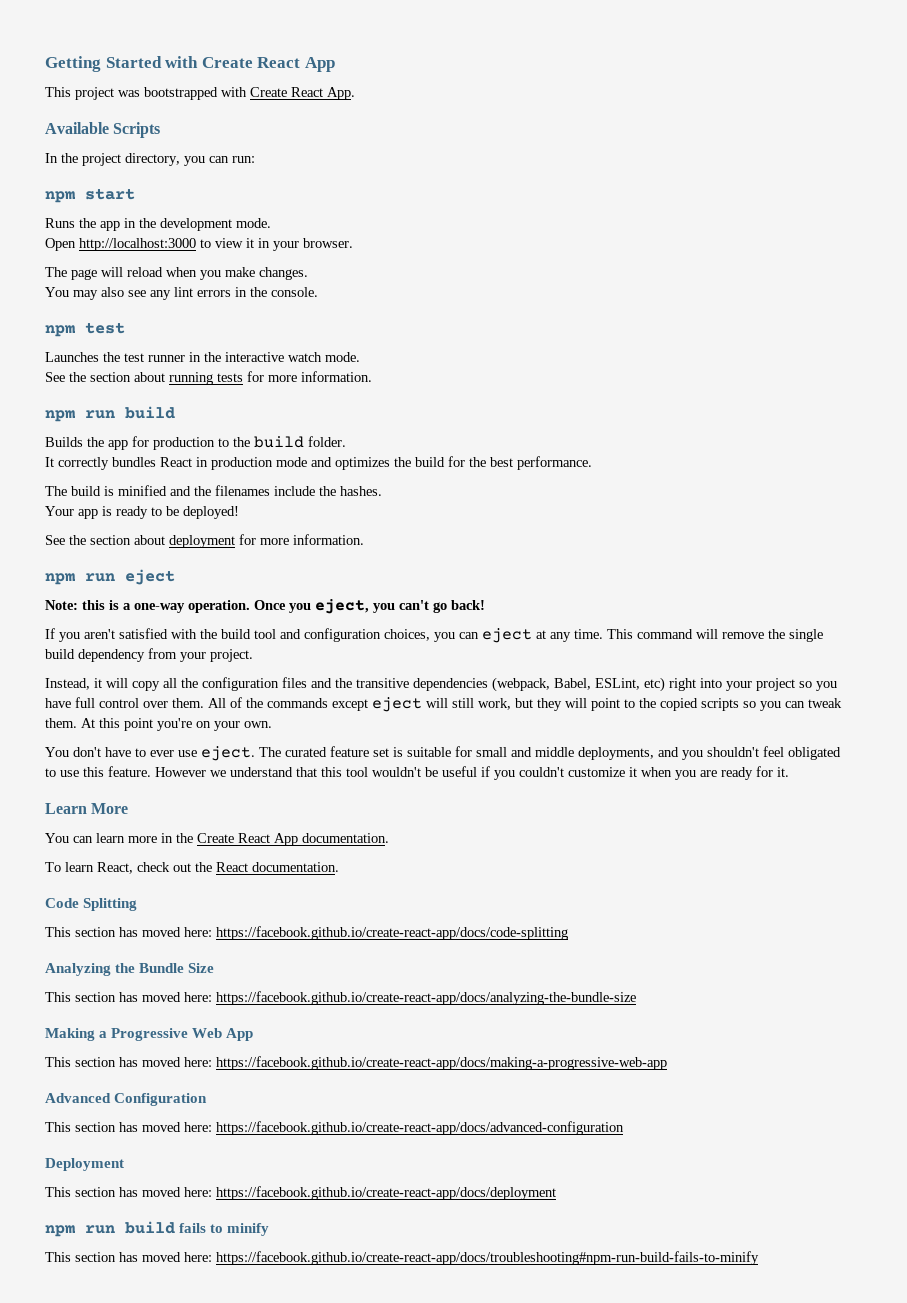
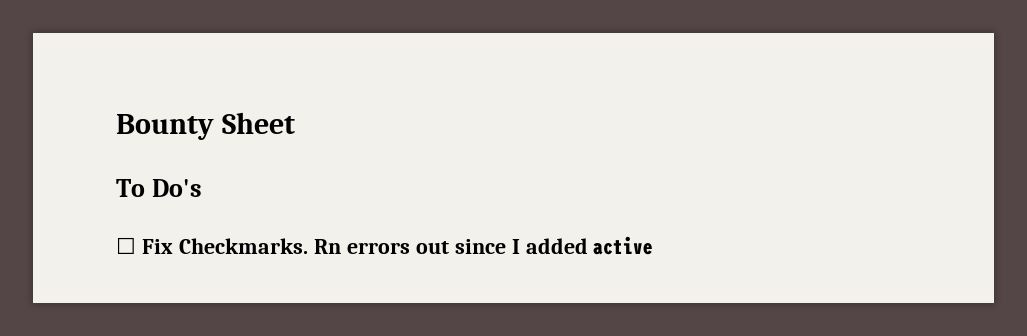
[45,56,335,72] [45,87,355,100] [45,122,161,138] [45,153,255,166] [45,188,135,203] [45,218,271,231] [45,238,353,251] [45,267,308,280] [45,287,318,300] [45,322,125,337] [45,352,360,362] [45,371,372,385] [45,406,175,422] [45,436,346,450] [45,456,592,470] [45,485,382,496] [45,506,239,519] [45,534,364,548] [45,569,175,585] [45,599,485,614] [45,628,823,643] [45,648,253,662] [45,677,837,692] [45,697,842,712] [45,718,272,731] [45,746,841,761] [45,766,789,780] [45,803,129,814] [45,833,389,846] [45,862,339,874] [45,898,138,911] [45,926,568,940] [45,963,215,976] [45,991,636,1005] [45,1028,254,1041] [45,1056,667,1070] [45,1093,208,1106] [45,1121,624,1135] [45,1158,124,1171] [45,1186,556,1200] [45,1221,270,1237] [45,1251,759,1265] Getting Started with Create React App // This project was bootstrapped with Create React App. // Available Scripts // In the project directory, you can run: // npm start // Runs the app in the development mode. // Open http://localhost:3000 to view it in your browser. // The page will reload when you make changes. // You may also see any lint errors in the console. // npm test // Launches the test runner in the interactive watch mode. // See the section about running tests for more information. // npm run build // Builds the app for production to the build folder. // It correctly bundles React in production mode and optimizes the build for the best performance. // The build is minified and the filenames include the hashes. // Your app is ready to be deployed! // See the section about deployment for more information. // npm run eject // Note: this is a one-way operation. Once you eject, you can't go back! // If you aren't satisfied with the build tool and configuration choices, you can eject at any time. This command will remove the single build dependency from your project. // Instead, it will copy all the configuration files and the transitive dependencies (webpack, Babel, ESLint, etc) right into your project so you have full control over them. All of the commands except eject will still work, but they will point to the copied scripts so you can tweak them. At this point you're on your own. // You don't have to ever use eject. The curated feature set is suitable for small and middle deployments, and you shouldn't feel obligated to use this feature. However we understand that this tool wouldn't be useful if you couldn't customize it when you are ready for it. // Learn More // You can learn more in the Create React App documentation. // To learn React, check out the React documentation. // Code Splitting // This section has moved here: https://facebook.github.io/create-react-app/docs/code-splitting // Analyzing the Bundle Size // This section has moved here: https://facebook.github.io/create-react-app/docs/analyzing-the-bundle-size // Making a Progressive Web App // This section has moved here: https://facebook.github.io/create-react-app/docs/making-a-progressive-web-app // Advanced Configuration // This section has moved here: https://facebook.github.io/create-react-app/docs/advanced-configuration // Deployment // This section has moved here: https://facebook.github.io/create-react-app/docs/deployment // npm run build fails to minify // This section has moved here: https://facebook.github.io/create-react-app/docs/troubleshooting#npm-run-build-fails-to-minify -> [116,112,295,140] [116,179,202,197] [116,236,654,255] Bounty Sheet // To Do's // ☐ Fix Checkmarks. Rn errors out since I added active

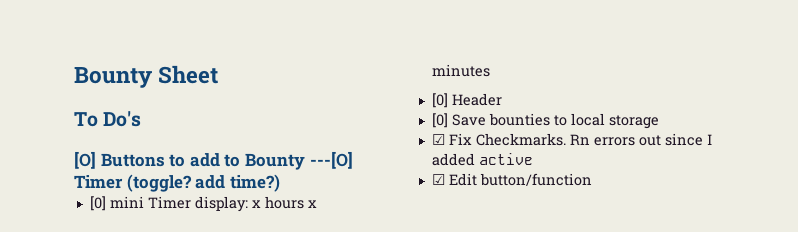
[116,237,136,254] ☐ -> [74,151,353,170] [74,174,280,192] [89,196,317,212] [431,64,490,77] [431,93,502,108] [431,113,659,129] [431,134,445,145] [O] Buttons to add to Bounty ---[O] Timer (toggle? add time?) // [0] mini Timer display: x hours x minutes // [0] Header // [0] Save bounties to local storage // ☑
(654, 245) none -> [431,173,592,186] // ☑ Edit button/function

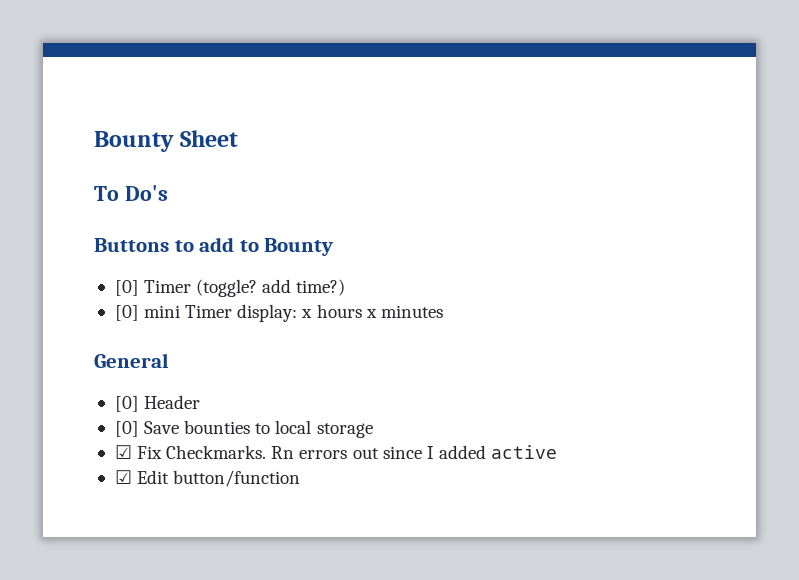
[74,151,96,169] [O] -> (168, 193) none
[309,151,353,169] ---[O] -> [114,280,139,296] // [0]
(490, 70) none -> [94,353,169,368] // General

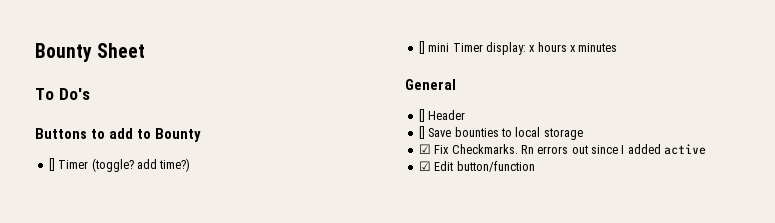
[114,280,139,296] [0] -> [48,158,55,171] []
[114,305,139,321] [0] -> [418,41,425,54] []
[114,396,139,412] [0] -> [418,109,425,122] []
[114,421,139,437] [0] -> [418,126,425,139] []

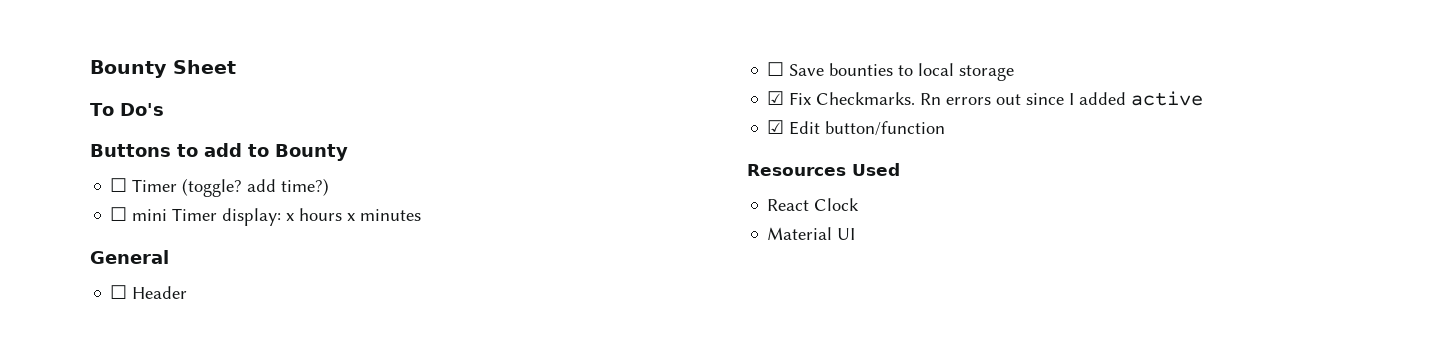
[48,158,55,171] [] -> [110,178,128,192] ☐
[418,41,425,54] [] -> [110,207,128,221] ☐
[418,109,425,122] [] -> [110,285,128,299] ☐
[418,126,425,139] [] -> [767,62,785,76] ☐
(535, 166) none -> [747,163,900,176] [767,198,860,211] [767,227,856,240] // Resources Used // React Clock // Material UI

